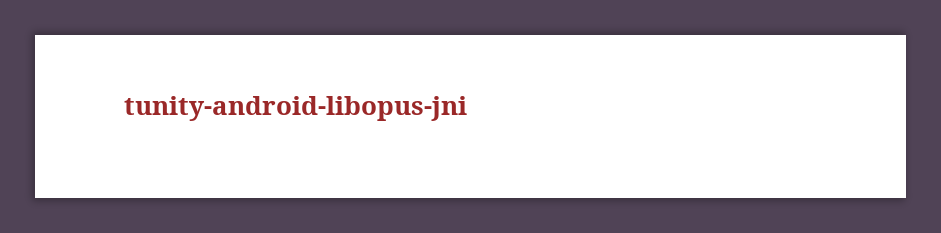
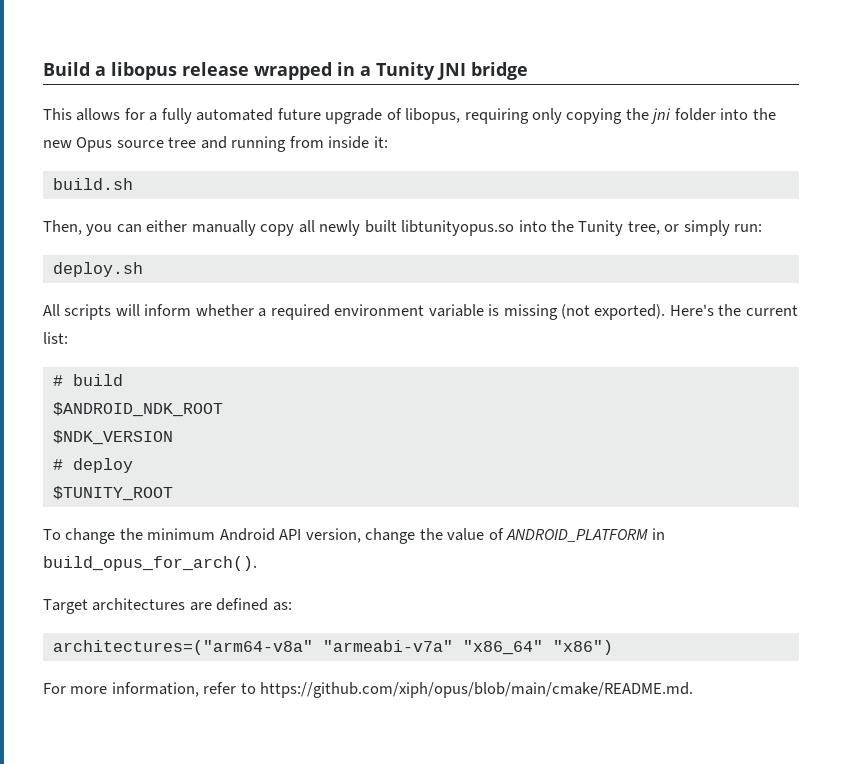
[124,96,467,121] tunity-android-libopus-jni -> [43,62,528,80] [43,108,776,124] [43,136,388,152] [52,178,133,190] [43,220,763,236] [52,262,143,277] [43,304,798,320] [43,332,68,344] [52,374,123,386] [52,402,223,417] [52,430,173,445] [52,458,133,473] [52,486,173,501] [43,528,666,544] [43,556,257,571] [43,598,292,614] [52,640,613,655] [43,682,694,698] Build a libopus release wrapped in a Tunity JNI bridge // This allows for a fully automated future upgrade of libopus, requiring only copying the jni folder into the new Opus source tree and running from inside it: // build.sh // Then, you can either manually copy all newly built libtunityopus.so into the Tunity tree, or simply run: // deploy.sh // All scripts will inform whether a required environment variable is missing (not exported). Here's the current list: // # build // $ANDROID_NDK_ROOT // $NDK_VERSION // # deploy // $TUNITY_ROOT // To change the minimum Android API version, change the value of ANDROID_PLATFORM in build_opus_for_arch(). // Target architectures are defined as: // architectures=("arm64-v8a" "armeabi-v7a" "x86_64" "x86") // For more information, refer to https://github.com/xiph/opus/blob/main/cmake/README.md.

